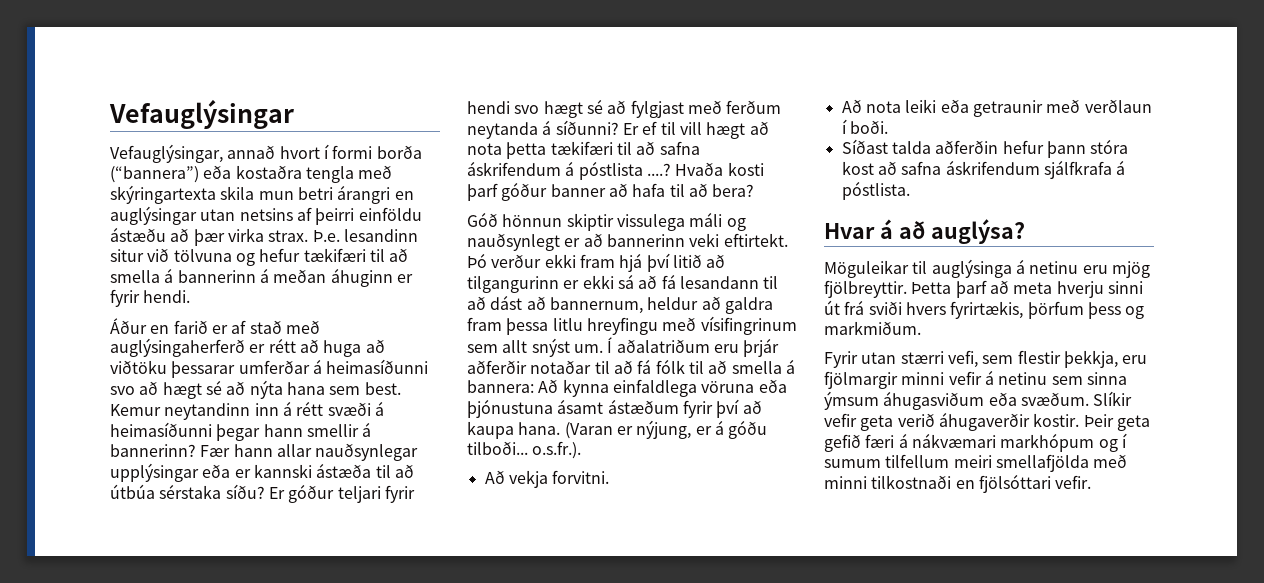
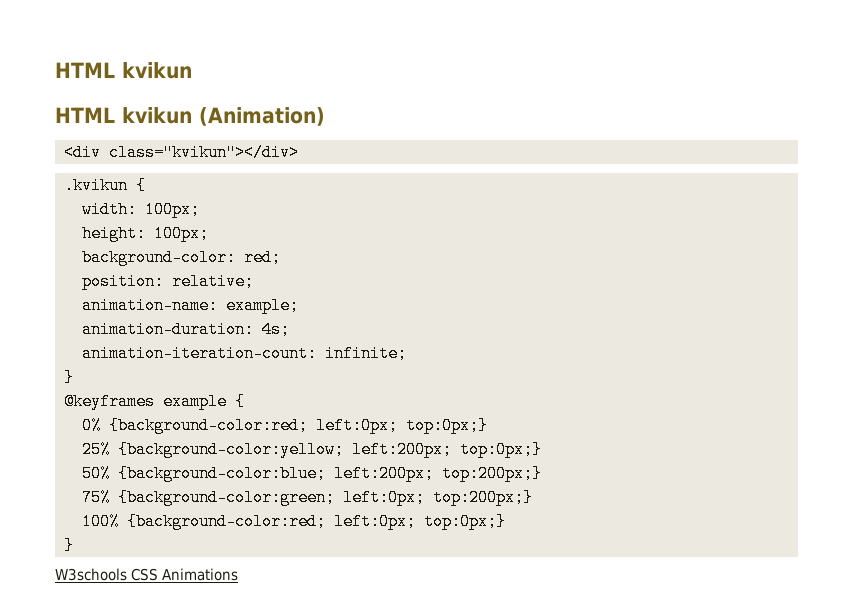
[109,99,294,129] [110,144,422,163] [110,165,393,183] [110,185,414,204] [110,206,422,225] [110,227,418,246] [110,248,409,266] [110,268,413,287] [110,289,191,307] [110,318,320,334] [110,338,385,357] [110,359,429,378] [110,380,401,399] [110,401,384,420] [110,422,372,441] [110,443,419,461] [110,463,414,482] [110,484,415,503] [467,99,782,118] [467,120,769,139] [467,141,700,159] [467,161,764,180] [467,182,755,201] [467,212,746,231] [467,233,788,251] [467,253,726,272] [467,274,779,293] [467,295,773,314] [467,316,797,335] [467,337,780,357] [467,359,795,374] [467,379,787,397] [467,399,762,418] [467,420,768,439] [467,441,582,459] [484,470,610,488] [841,99,1152,117] [841,119,888,134] [841,139,1129,158] [841,160,1126,179] [841,181,910,200] [824,219,1026,244] [824,259,1150,278] [824,280,1143,298] [824,300,1145,319] [824,321,921,335] [824,350,1148,368] [824,370,1127,389] [824,391,1133,410] [824,412,1150,431] [824,433,1127,452] [824,454,1128,472] [824,474,1092,493] Vefauglýsingar // Vefauglýsingar, annað hvort í formi borða (“bannera”) eða kostaðra tengla með skýringartexta skila mun betri árangri en auglýsingar utan netsins af þeirri einföldu ástæðu að þær virka strax. Þ.e. lesandinn situr við tölvuna og hefur tækifæri til að smella á bannerinn á meðan áhuginn er fyrir hendi. // Áður en farið er af stað með auglýsingaherferð er rétt að huga að viðtöku þessarar umferðar á heimasíðunni svo að hægt sé að nýta hana sem best. Kemur neytandinn inn á rétt svæði á heimasíðunni þegar hann smellir á bannerinn? Fær hann allar nauðsynlegar upplýsingar eða er kannski ástæða til að útbúa sérstaka síðu? Er góður teljari fyrir hendi svo hægt sé að fylgjast með ferðum neytanda á síðunni? Er ef til vill hægt að nota þetta tækifæri til að safna áskrifendum á póstlista ....? Hvaða kosti þarf góður banner að hafa til að bera? // Góð hönnun skiptir vissulega máli og nauðsynlegt er að bannerinn veki eftirtekt. Þó verður ekki fram hjá því litið að tilgangurinn er ekki sá að fá lesandann til að dást að bannernum, heldur að galdra fram þessa litlu hreyfingu með vísifingrinum sem allt snýst um. Í aðalatriðum eru þrjár aðferðir notaðar til að fá fólk til að smella á bannera: Að kynna einfaldlega vöruna eða þjónustuna ásamt ástæðum fyrir því að kaupa hana. (Varan er nýjung, er á góðu tilboði... o.s.fr.). // Að vekja forvitni. // Að nota leiki eða getraunir með verðlaun í boði. // Síðast talda aðferðin hefur þann stóra kost að safna áskrifendum sjálfkrafa á póstlista. // Hvar á að auglýsa? // Möguleikar til auglýsinga á netinu eru mjög fjölbreyttir. Þetta þarf að meta hverju sinni út frá sviði hvers fyrirtækis, þörfum þess og markmiðum. // Fyrir utan stærri vefi, sem flestir þekkja, eru fjölmargir minni vefir á netinu sem sinna ýmsum áhugasviðum eða svæðum. Slíkir vefir geta verið áhugaverðir kostir. Þeir geta gefið færi á nákvæmari markhópum og í sumum tilfellum meiri smellafjölda með minni tilkostnaði en fjölsóttari vefir. -> [55,62,192,79] [55,107,325,126] [64,144,299,161] [64,177,146,194] [82,201,200,218] [82,225,209,242] [82,249,281,266] [82,273,254,290] [82,297,299,314] [82,321,290,338] [82,345,407,362] [64,369,74,386] [64,393,245,410] [82,417,488,434] [82,441,542,458] [82,465,542,482] [82,489,533,506] [82,513,506,530] [64,537,74,554] [55,568,239,581] HTML kvikun // HTML kvikun (Animation) // <div class="kvikun"></div> // .kvikun { // width: 100px; // height: 100px; // background-color: red; // position: relative; // animation-name: example; // animation-duration: 4s; // animation-iteration-count: infinite; // } // @keyframes example { // 0% {background-color:red; left:0px; top:0px;} // 25% {background-color:yellow; left:200px; top:0px;} // 50% {background-color:blue; left:200px; top:200px;} // 75% {background-color:green; left:0px; top:200px;} // 100% {background-color:red; left:0px; top:0px;} // } // W3schools CSS Animations

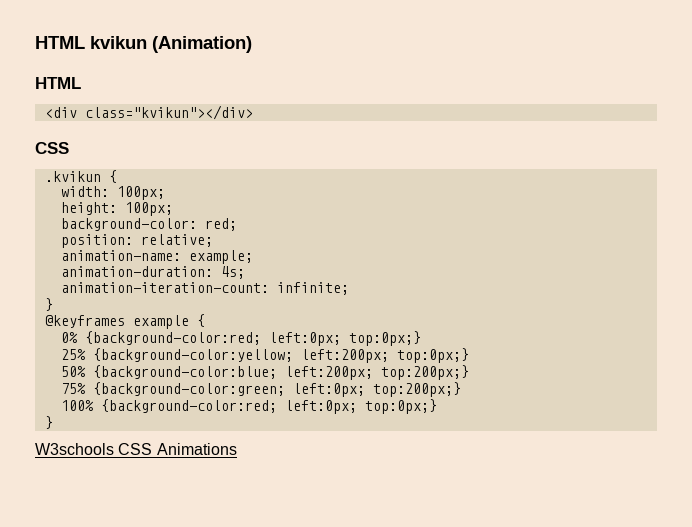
[55,62,192,79] [55,107,192,124] HTML kvikun // HTML kvikun -> [35,36,147,49] HTML kvikun
(325, 116) none -> [35,77,81,89] // HTML
(299, 152) none -> [35,142,69,154] // CSS

